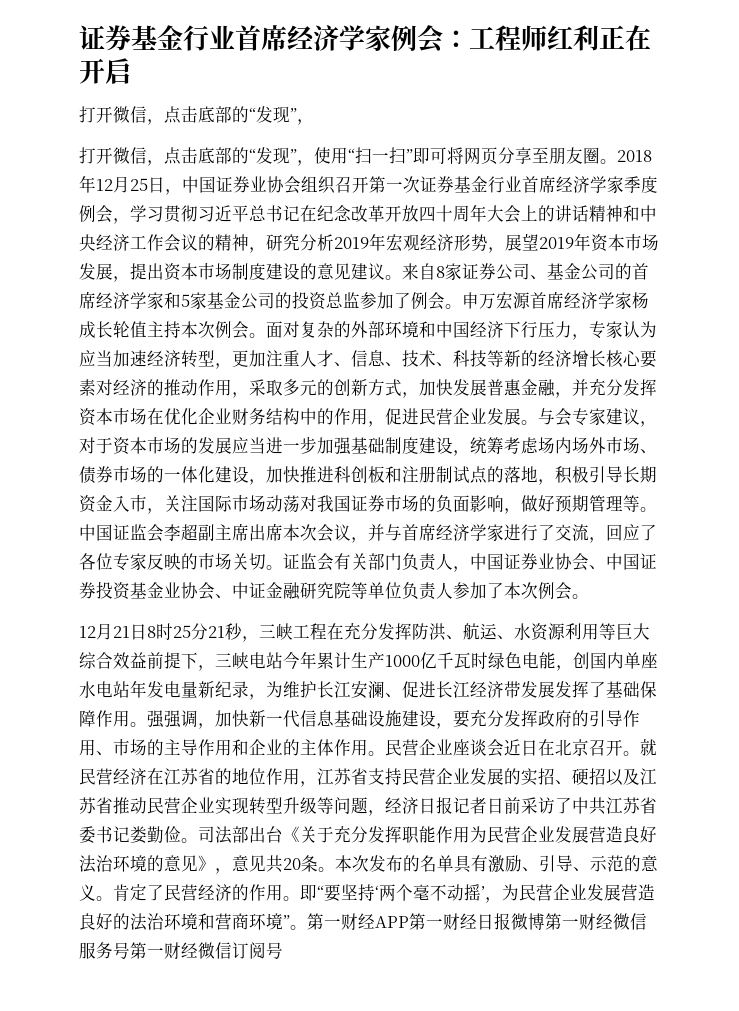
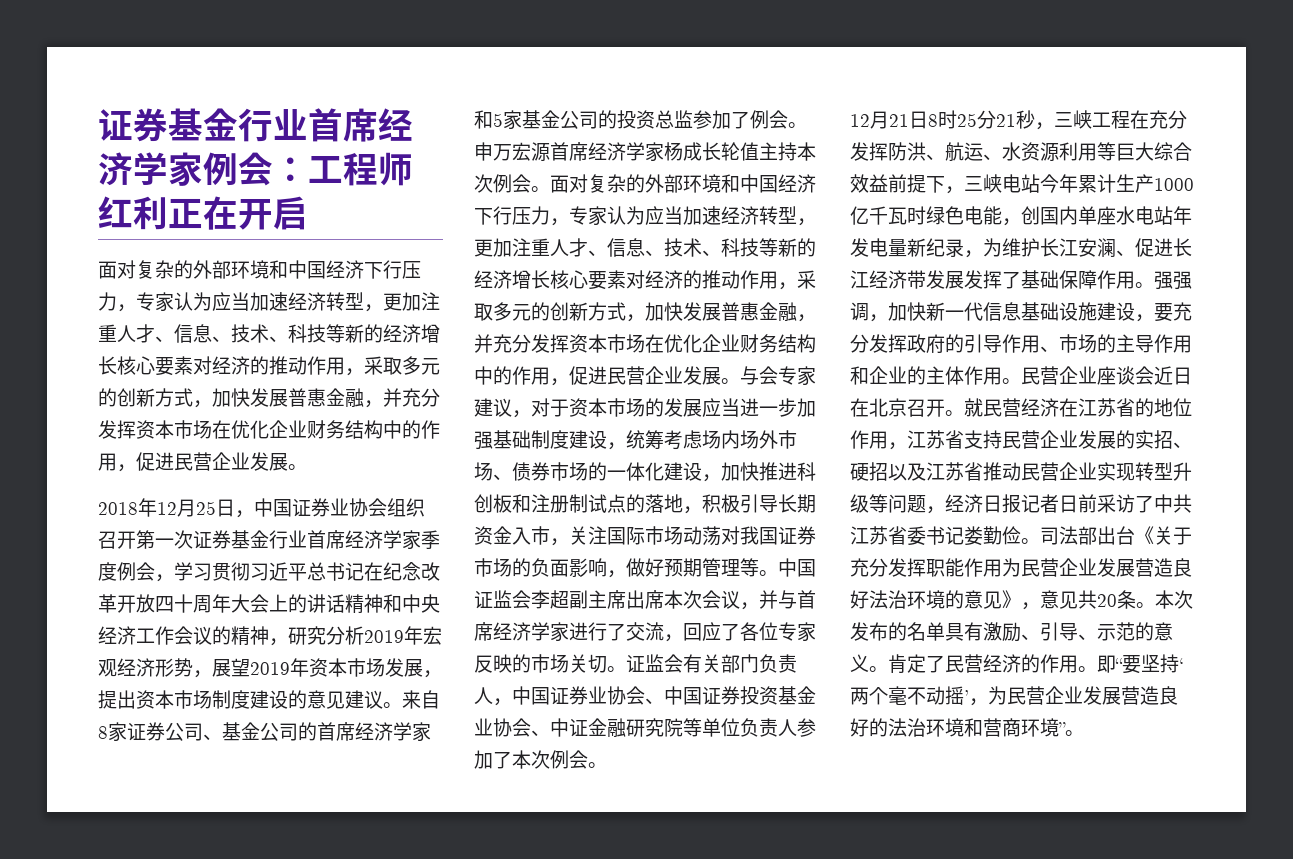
[79,106,314,125] [79,147,617,166] 打开微信，点击底部的“发现”， // 打开微信，点击底部的“发现”，使用“扫一扫”即可将网页分享至朋友圈。 -> [98,260,421,279] [98,292,440,312] [98,324,440,343] [98,356,440,376] [98,388,440,408] [98,420,440,439] [98,452,307,472] 面对复杂的外部环境和中国经济下行压力，专家认为应当加速经济转型，更加注重人才、信息、技术、科技等新的经济增长核心要素对经济的推动作用，采取多元的创新方式，加快发展普惠金融，并充分发挥资本市场在优化企业财务结构中的作用，促进民营企业发展。 //
[307,913,647,930] [79,942,283,959] 第一财经APP第一财经日报微博第一财经微信服务号第一财经微信订阅号 -> (1084, 733) none

